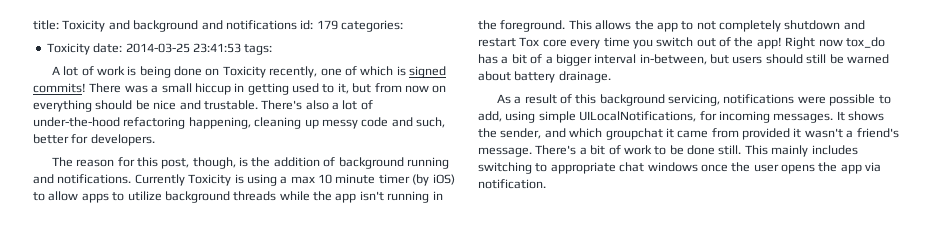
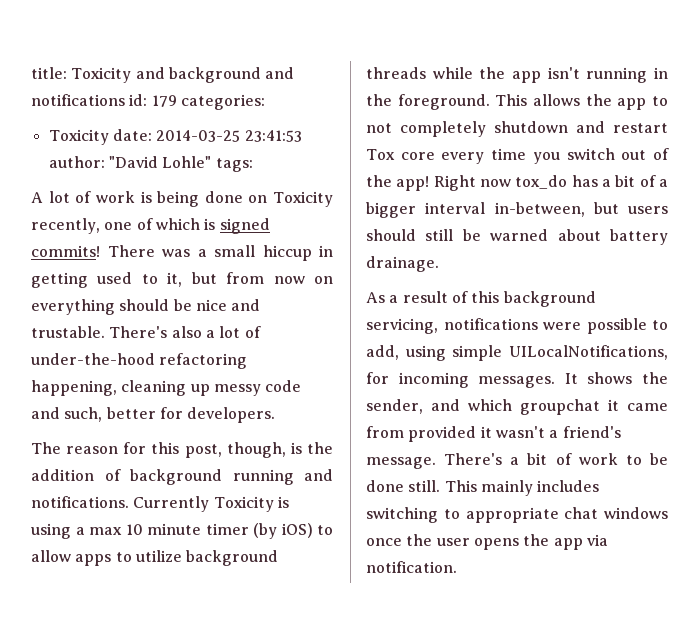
(241, 48) none -> [48,156,212,168] author: "David Lohle"

